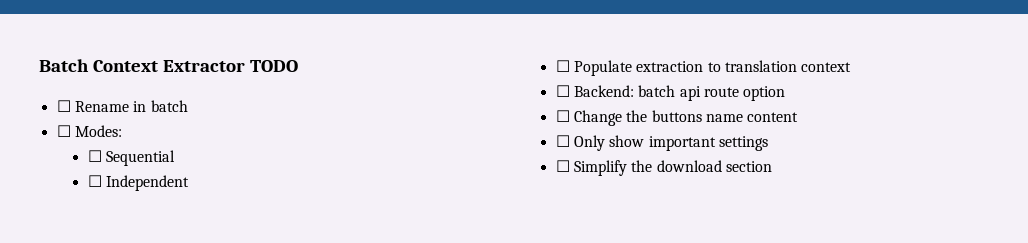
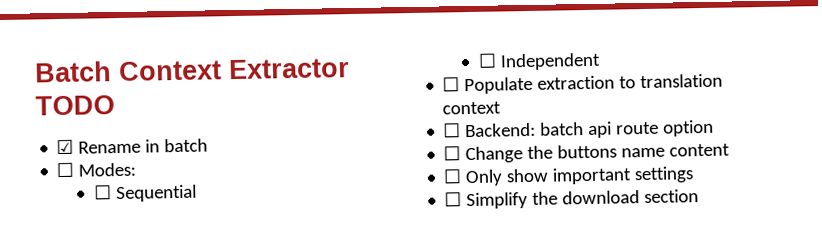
[56,100,71,112] ☐ -> [56,139,75,155] ☑

